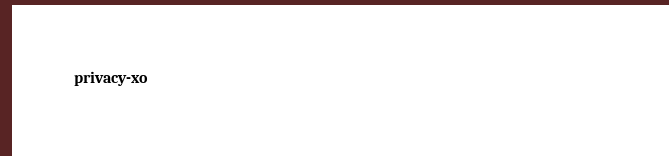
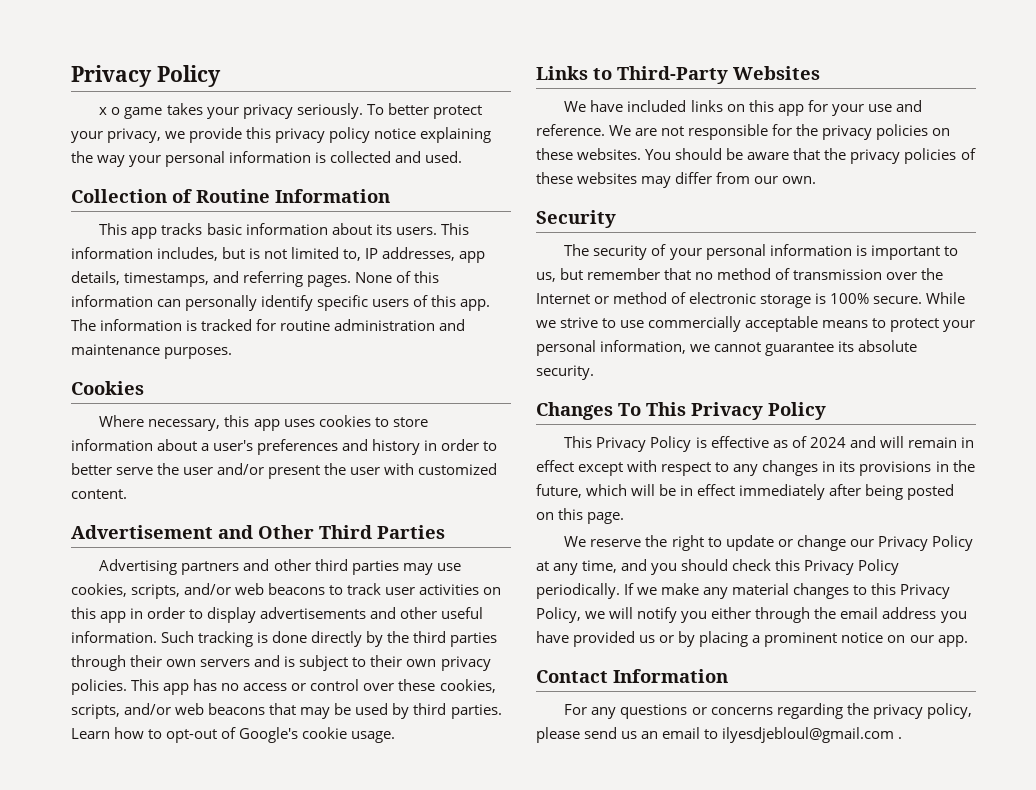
[74,71,148,86] privacy-xo -> [71,65,221,87] [99,103,482,119] [71,127,492,143] [71,151,463,167] [71,189,390,203] [99,223,469,239] [71,247,486,263] [71,271,440,287] [71,295,491,311] [71,319,466,331] [71,344,233,359] [71,381,144,395] [99,415,428,431] [71,439,498,455] [71,463,498,479] [71,489,127,499] [71,525,445,539] [99,559,461,575] [71,583,502,599] [71,607,484,623] [71,631,498,647] [71,655,491,671] [71,679,496,695] [71,703,502,719] [71,727,396,743] [536,66,820,84] [564,100,922,116] [536,124,951,140] [536,148,976,164] [536,172,817,188] [536,210,616,228] [564,244,958,260] [536,268,944,282] [536,292,966,308] [536,316,976,332] [536,340,918,356] [536,365,594,380] [536,402,826,420] [564,436,974,452] [536,460,975,476] [536,484,955,500] [536,508,625,524] [564,535,973,551] [536,559,900,575] [536,583,951,599] [536,607,967,623] [536,631,968,647] [536,669,728,683] [564,703,972,719] [536,727,903,743] Privacy Policy // x o game takes your privacy seriously. To better protect your privacy, we provide this privacy policy notice explaining the way your personal information is collected and used. // Collection of Routine Information // This app tracks basic information about its users. This information includes, but is not limited to, IP addresses, app details, timestamps, and referring pages. None of this information can personally identify specific users of this app. The information is tracked for routine administration and maintenance purposes. // Cookies // Where necessary, this app uses cookies to store information about a user's preferences and history in order to better serve the user and/or present the user with customized content. // Advertisement and Other Third Parties // Advertising partners and other third parties may use cookies, scripts, and/or web beacons to track user activities on this app in order to display advertisements and other useful information. Such tracking is done directly by the third parties through their own servers and is subject to their own privacy policies. This app has no access or control over these cookies, scripts, and/or web beacons that may be used by third parties. Learn how to opt-out of Google's cookie usage. // Links to Third-Party Websites // We have included links on this app for your use and reference. We are not responsible for the privacy policies on these websites. You should be aware that the privacy policies of these websites may differ from our own. // Security // The security of your personal information is important to us, but remember that no method of transmission over the Internet or method of electronic storage is 100% secure. While we strive to use commercially acceptable means to protect your personal information, we cannot guarantee its absolute security. // Changes To This Privacy Policy // This Privacy Policy is effective as of 2024 and will remain in effect except with respect to any changes in its provisions in the future, which will be in effect immediately after being posted on this page. // We reserve the right to update or change our Privacy Policy at any time, and you should check this Privacy Policy periodically. If we make any material changes to this Privacy Policy, we will notify you either through the email address you have provided us or by placing a prominent notice on our app. // Contact Information // For any questions or concerns regarding the privacy policy, please send us an email to ilyesdjebloul@gmail.com .

